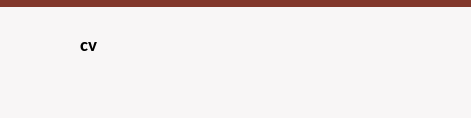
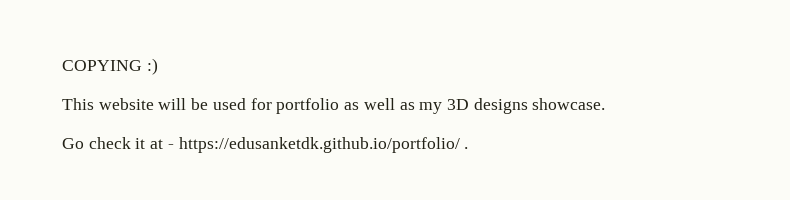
[80,42,97,51] cv -> [62,58,158,75] [62,98,606,114] [62,137,469,153] COPYING :) // This website will be used for portfolio as well as my 3D designs showcase. // Go check it at - https://edusanketdk.github.io/portfolio/ .

